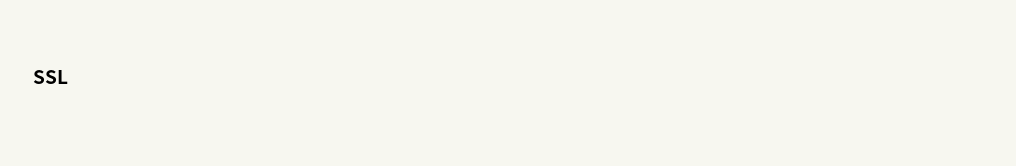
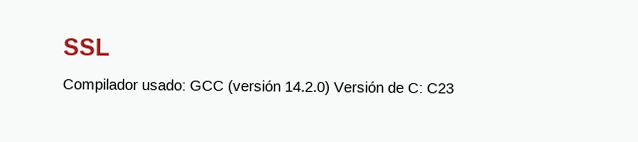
(68, 77) none -> [62,78,455,96] // Compilador usado: GCC (versión 14.2.0) Versión de C: C23

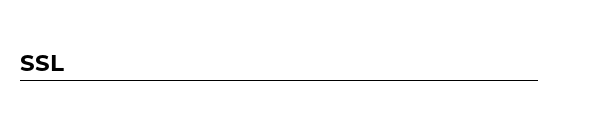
[62,78,455,96] // Compilador usado: GCC (versión 14.2.0) Versión de C: C23 -> (64, 63) none

